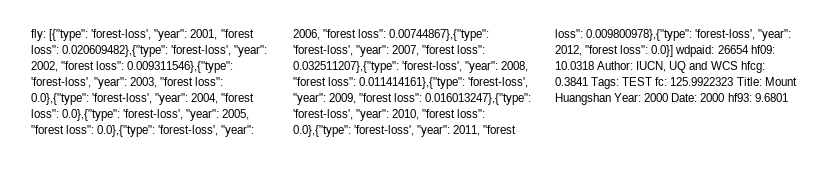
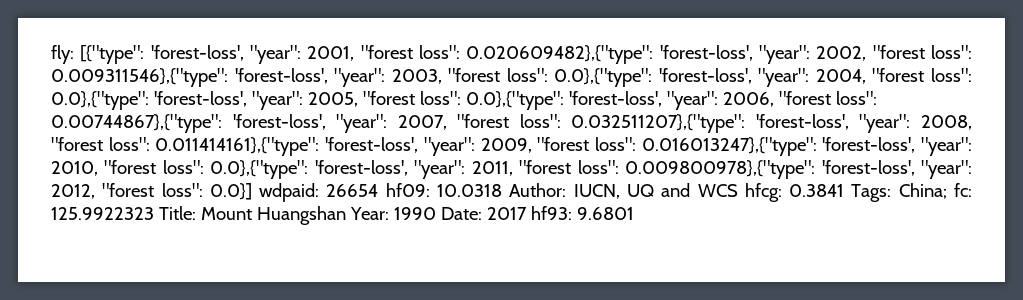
[622,77,653,86] TEST -> [898,183,947,199] China;
[644,93,725,102] 2000 Date: 2000 -> [393,207,527,220] 1990 Date: 2017

